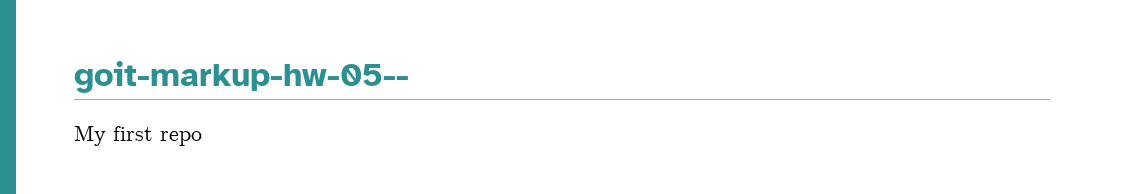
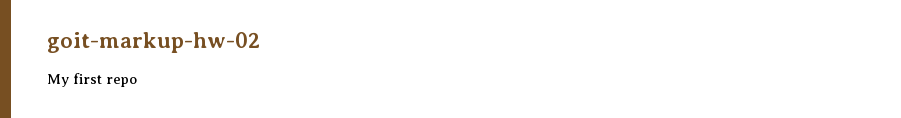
[74,61,409,93] goit-markup-hw-05-- -> [47,32,260,53] goit-markup-hw-02

